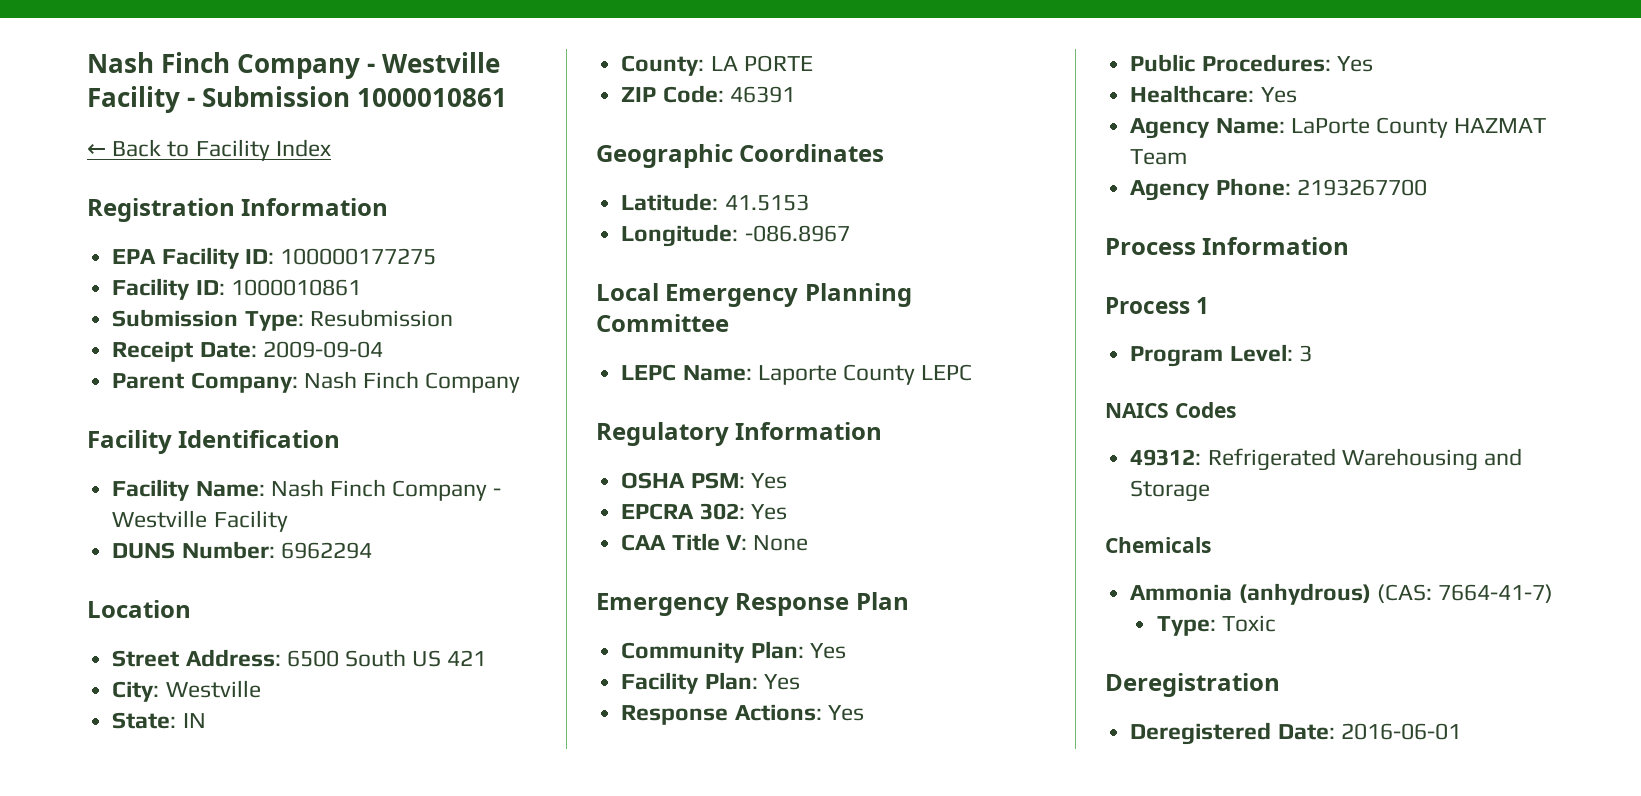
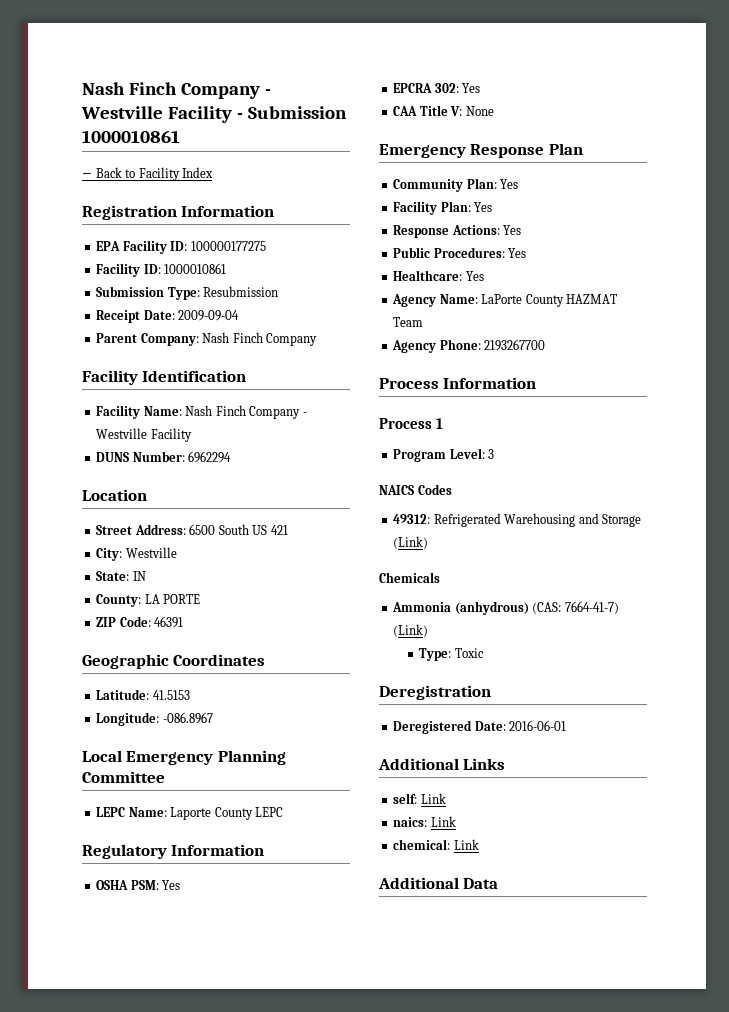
(1211, 491) none -> [393,536,429,549] (Link)
(1553, 593) none -> [393,624,429,637] (Link)
(1461, 731) none -> [378,758,506,770] [393,793,446,804] [393,816,456,827] [393,839,479,850] [378,877,499,889] // Additional Links // self: Link // naics: Link // chemical: Link // Additional Data

